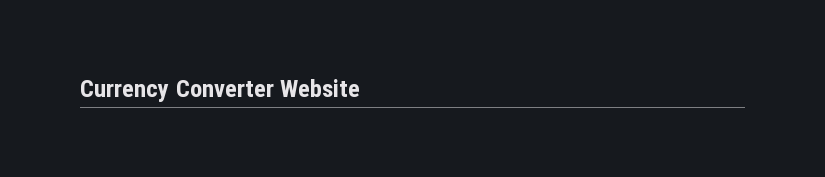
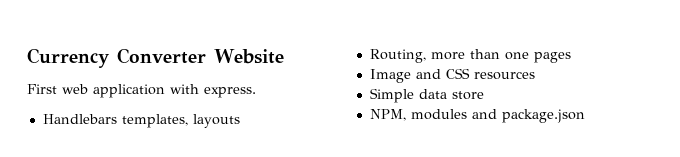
(361, 88) none -> [27,84,256,98] [42,114,240,128] [369,49,571,63] [369,68,535,83] [369,88,484,103] [369,109,585,123] // First web application with express. // Handlebars templates, layouts // Routing, more than one pages // Image and CSS resources // Simple data store // NPM, modules and package.json

